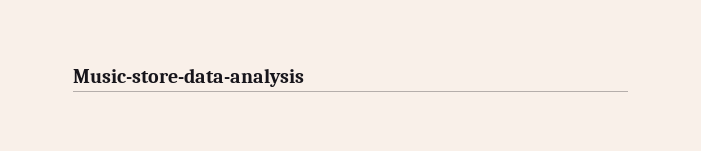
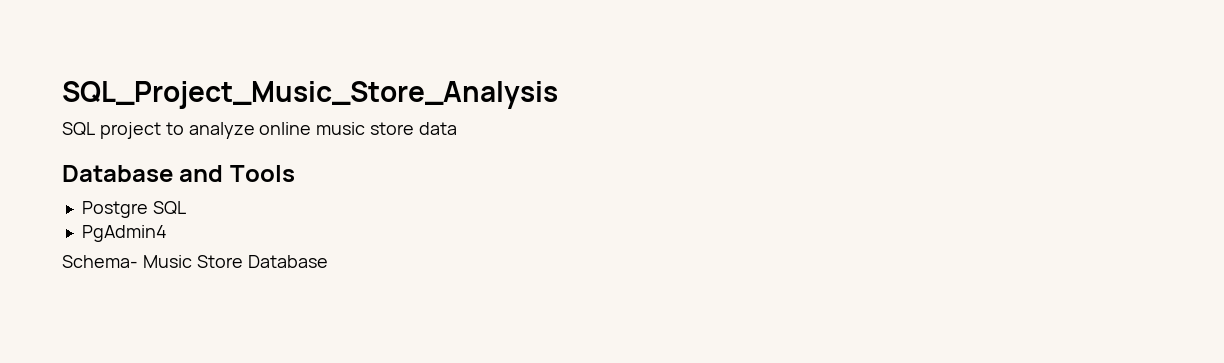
[73,68,304,87] Music-store-data-analysis -> [62,81,558,109] [62,122,458,139] [62,165,295,182] [81,201,186,218] [81,225,167,242] [62,255,328,268] SQL_Project_Music_Store_Analysis // SQL project to analyze online music store data // Database and Tools // Postgre SQL // PgAdmin4 // Schema- Music Store Database

